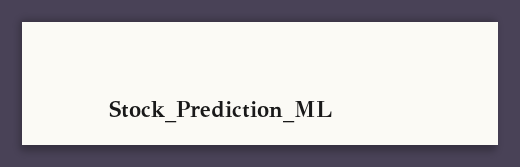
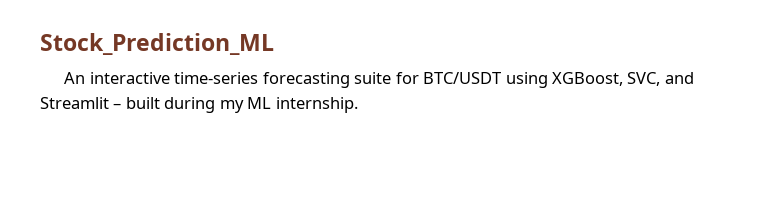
(332, 111) none -> [64,72,694,88] [40,97,358,113] // An interactive time-series forecasting suite for BTC/USDT using XGBoost, SVC, and Streamlit – built during my ML internship.

